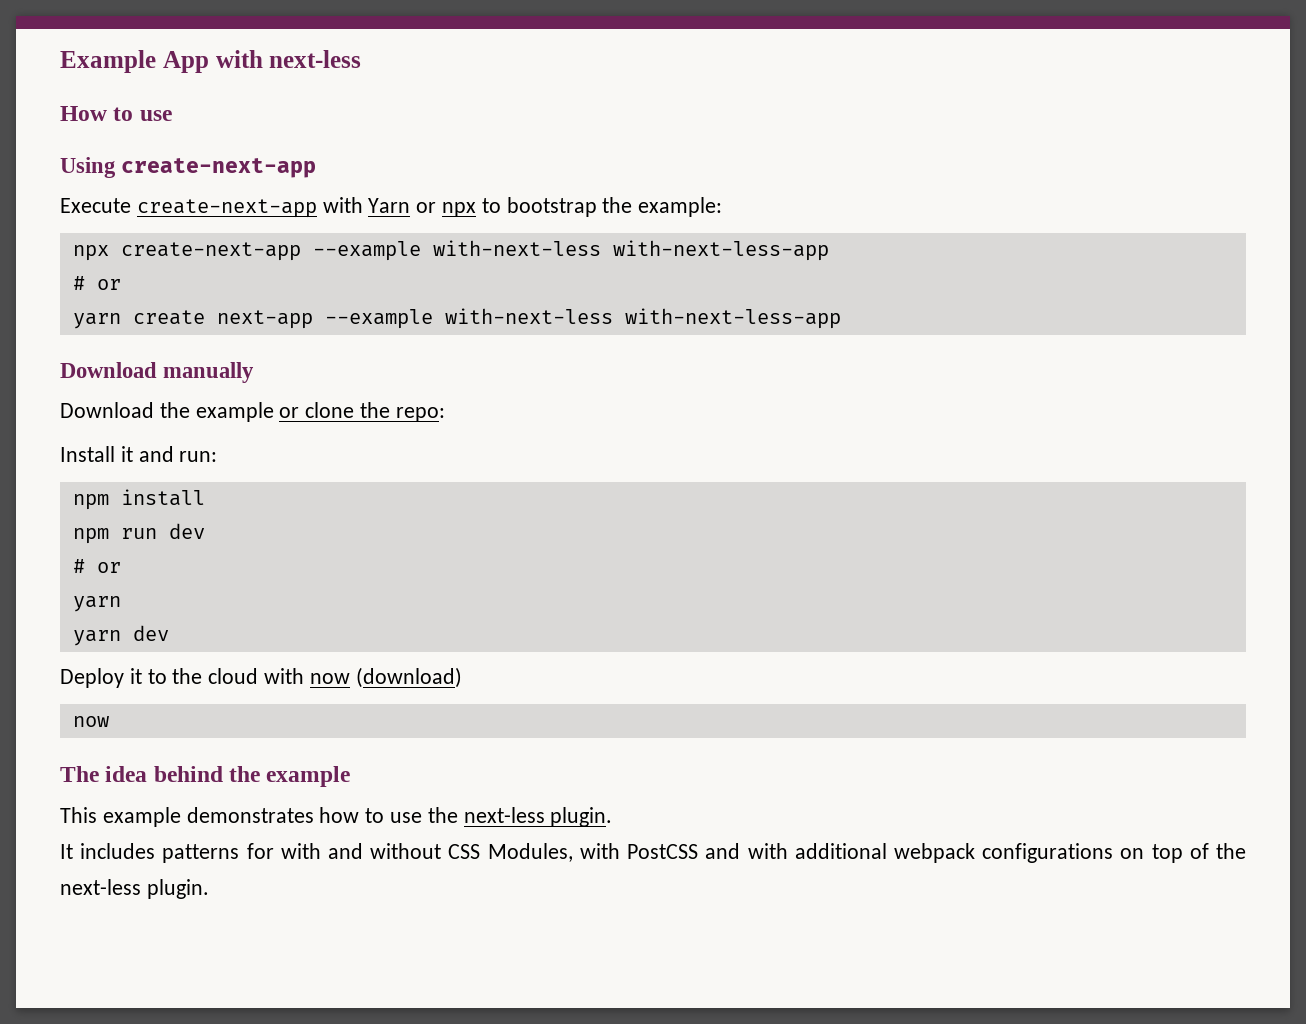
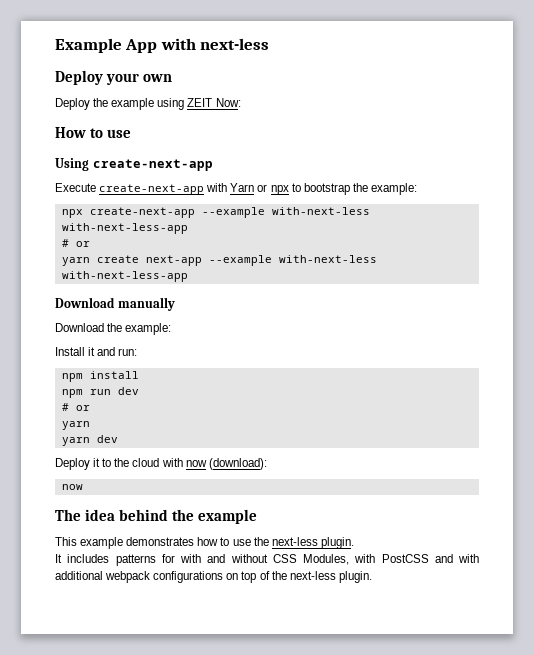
(362, 59) none -> [55,70,172,85] [55,98,241,110] // Deploy your own // Deploy the example using ZEIT Now:
[195,402,445,422] example or clone the repo: -> [125,323,172,335] example:
[355,667,462,688] (download) -> [208,458,267,470] (download):

